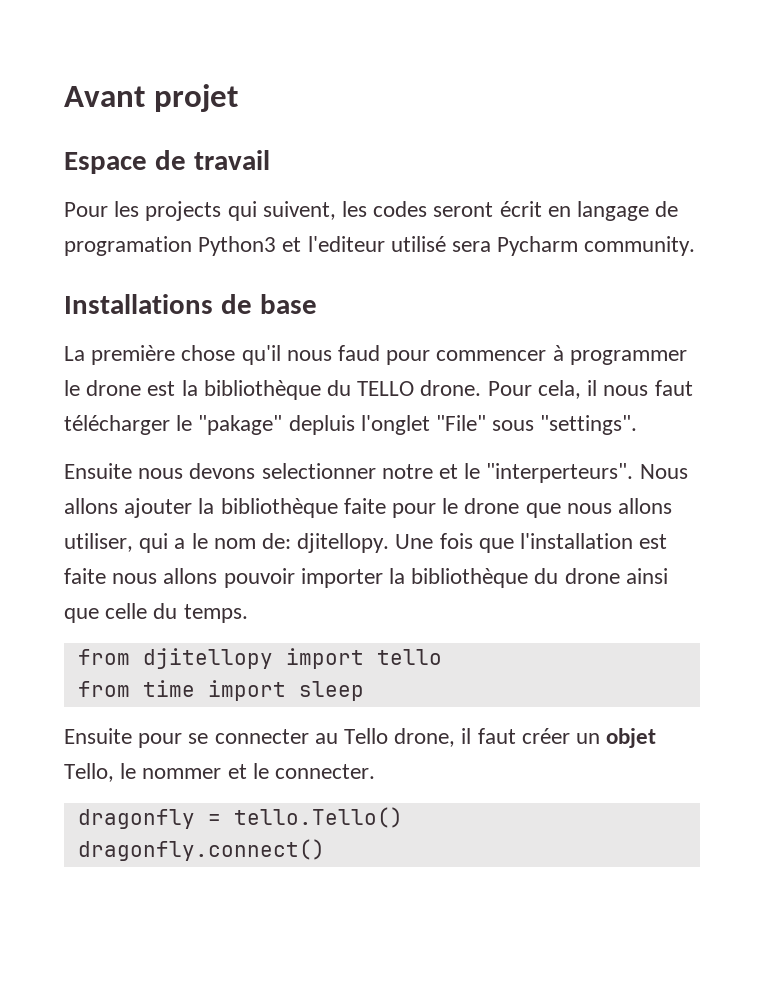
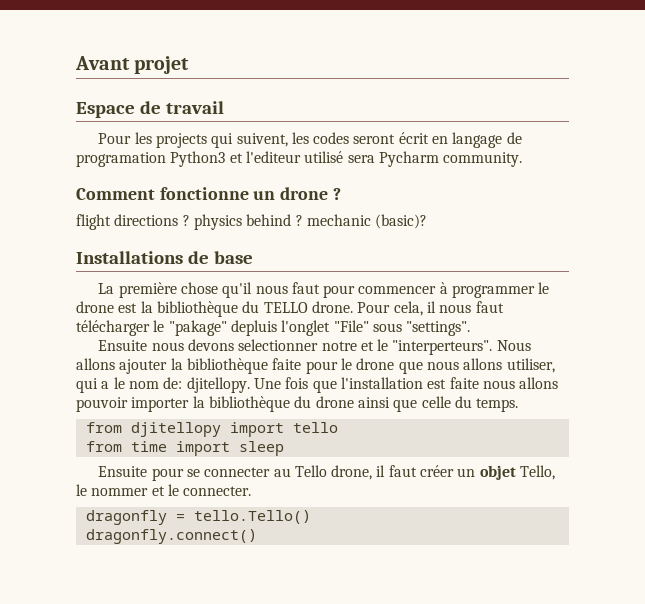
(696, 246) none -> [76,187,341,200] [76,214,428,230] // Comment fonctionne un drone ? // flight directions ? physics behind ? mechanic (basic)?
[338,345,381,361] faud -> [291,282,320,294] faut

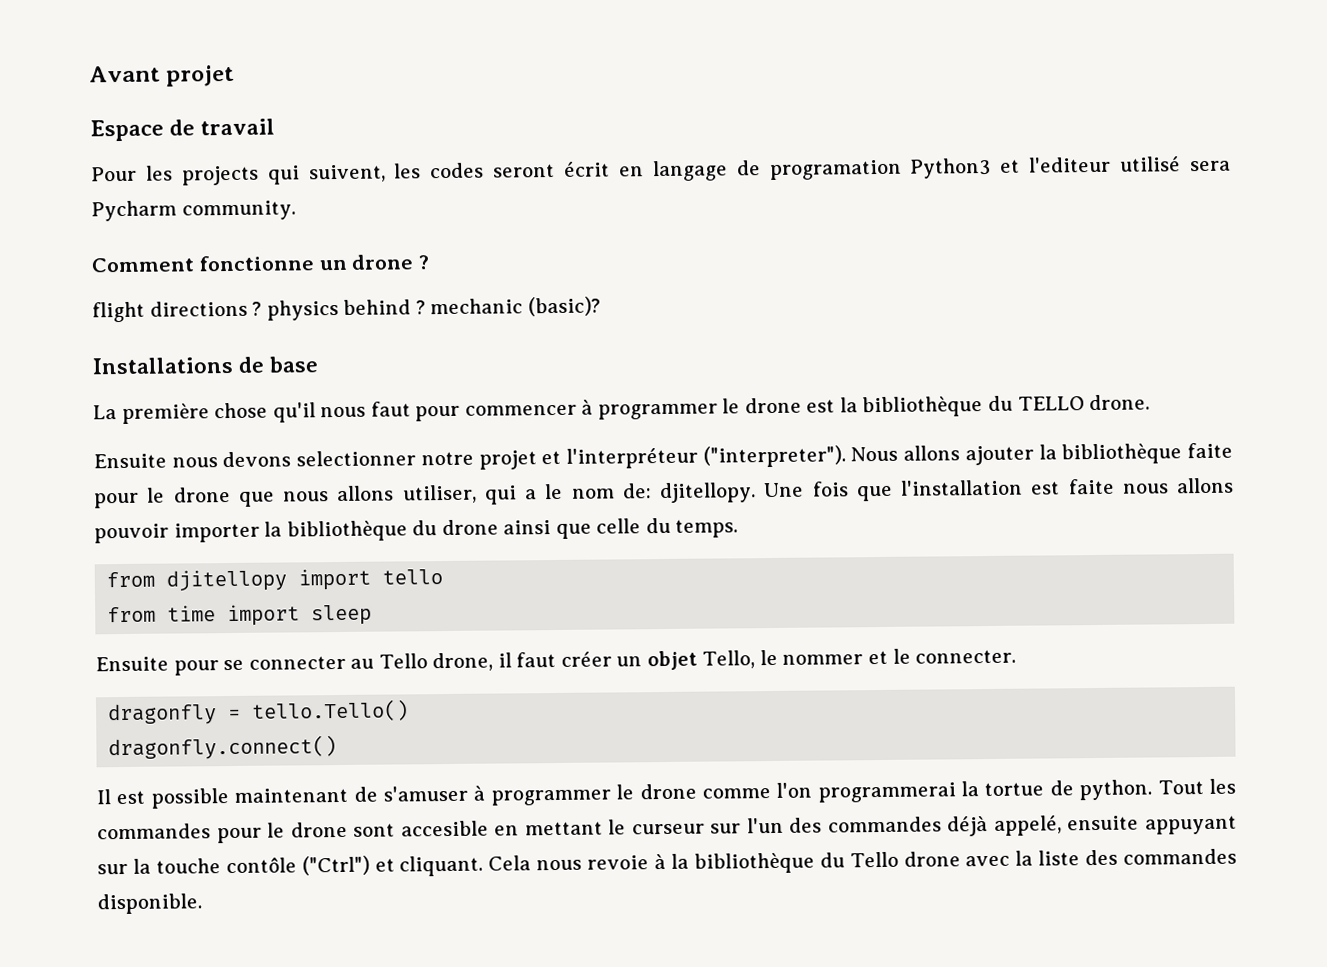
[357,301,504,316] [76,320,471,336] Pour cela, il nous faut télécharger le "pakage" depluis l'onglet "File" sous "settings". -> (1151, 402) none
[360,339,493,355] et le "interperteurs". -> [478,445,846,470] projet et l'interpréteur ("interpreter").
(257, 536) none -> [96,778,1236,809] [97,815,1237,844] [97,848,1238,877] [97,893,202,915] // Il est possible maintenant de s'amuser à programmer le drone comme l'on programmerai la tortue de python. Tout les commandes pour le drone sont accesible en mettant le curseur sur l'un des commandes déjà appelé, ensuite appuyant sur la touche contôle ("Ctrl") et cliquant. Cela nous revoie à la bibliothèque du Tello drone avec la liste des commandes disponible.

